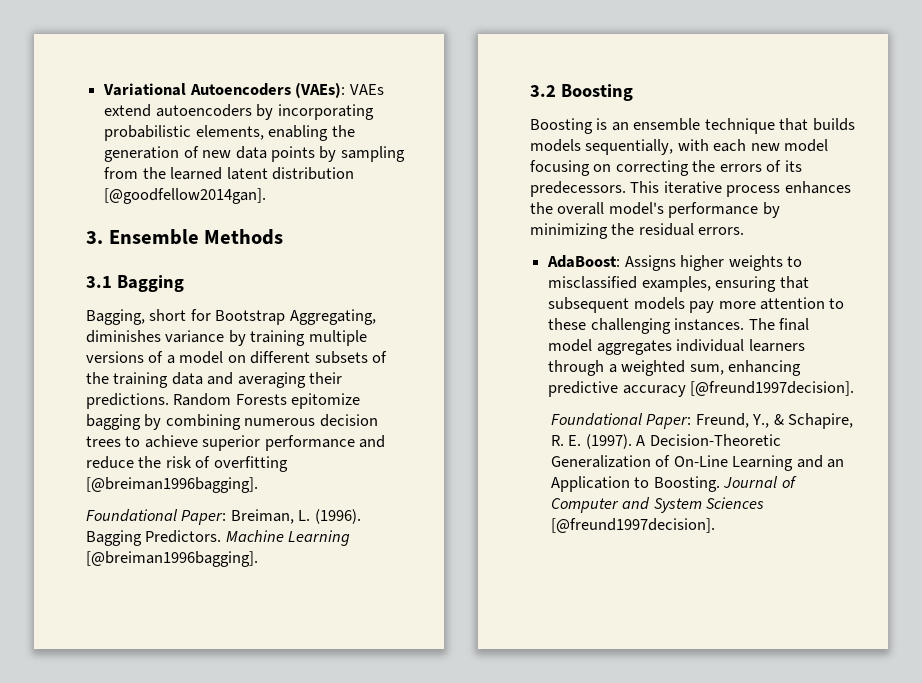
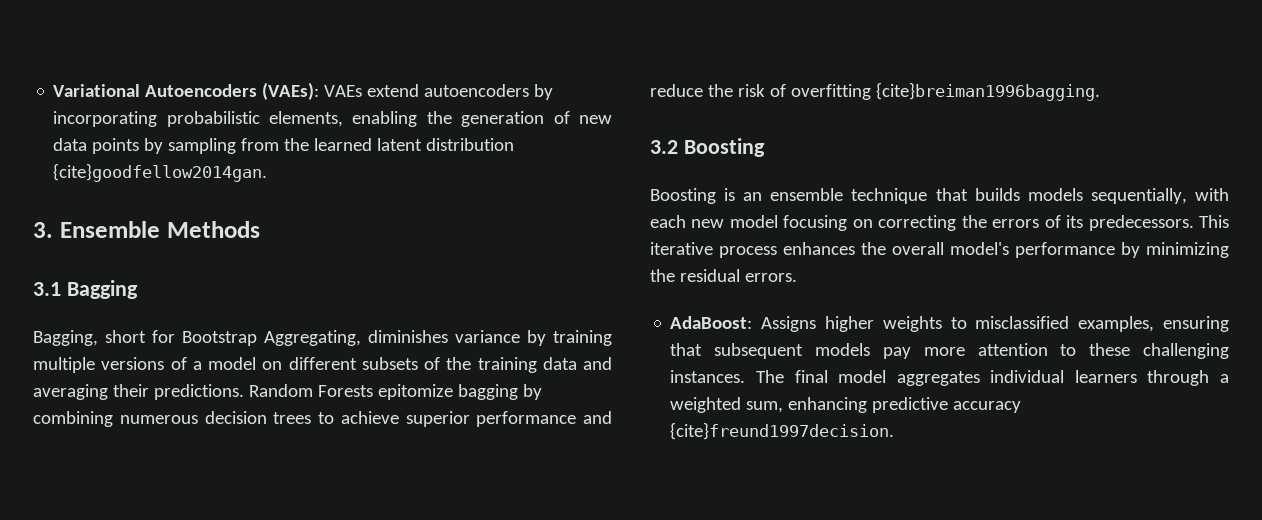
[104,188,267,204] [@goodfellow2014gan]. -> [53,163,268,182] {cite}goodfellow2014gan.
[86,477,258,493] [86,509,361,525] [86,530,351,546] [86,551,258,567] [@breiman1996bagging]. // Foundational Paper: Breiman, L. (1996). Bagging Predictors. Machine Learning [@breiman1996bagging]. -> [875,82,1100,101] {cite}breiman1996bagging.
[690,381,855,396] [550,413,854,429] [550,434,781,449] [550,455,845,471] [550,476,797,492] [550,497,765,513] [550,518,715,533] [@freund1997decision]. // Foundational Paper: Freund, Y., & Schapire, R. E. (1997). A Decision-Theoretic Generalization of On-Line Learning and an Application to Boosting. Journal of Computer and System Sciences [@freund1997decision]. -> [670,422,895,440] {cite}freund1997decision.

